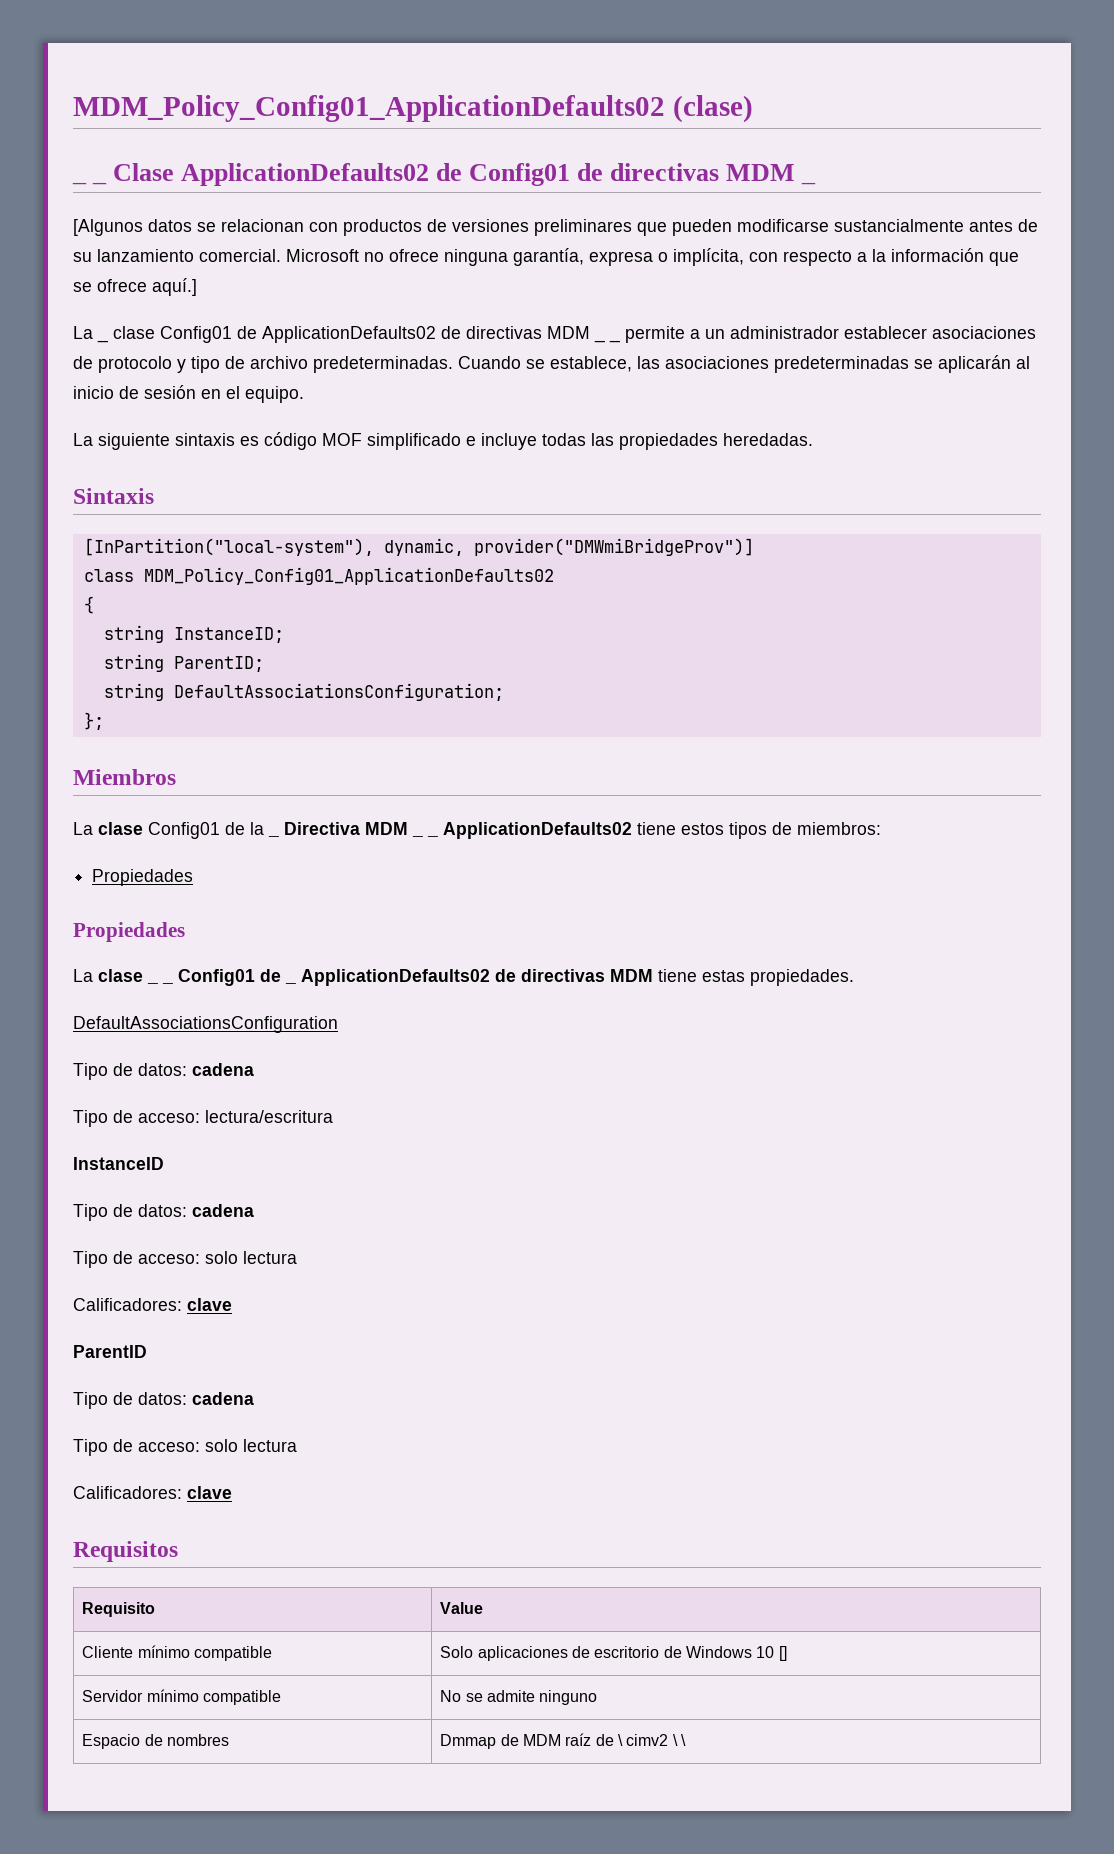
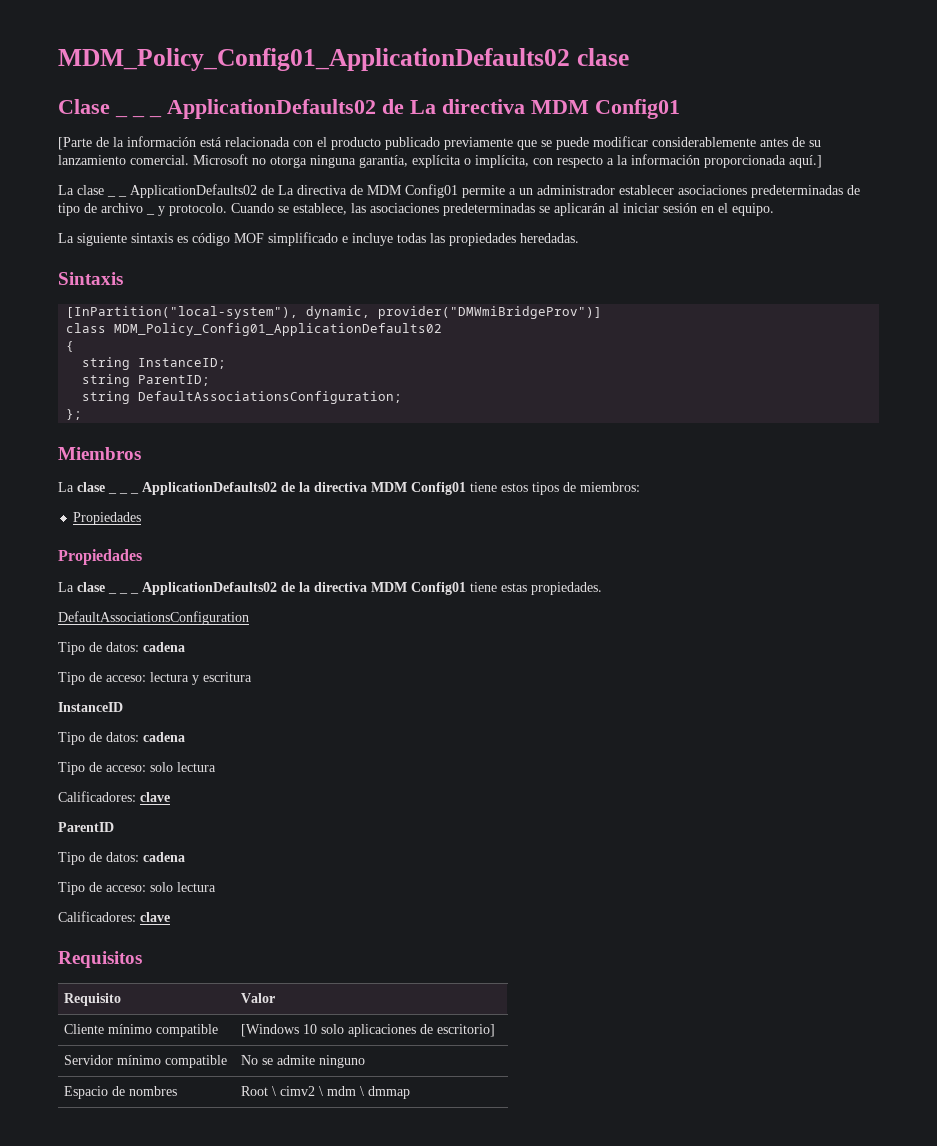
[73,95,753,123] [72,181,108,185] [113,163,796,186] [801,181,817,185] [73,219,964,236] MDM_Policy_Config01_ApplicationDefaults02 (clase) // _ _ Clase ApplicationDefaults02 de Config01 de directivas MDM _ // [Algunos datos se relacionan con productos de versiones preliminares que pueden modificarse sustancialmente -> [58,48,629,71] [58,99,110,114] [115,99,680,119] [58,136,756,150] MDM_Policy_Config01_ApplicationDefaults02 clase // Clase _ _ _ ApplicationDefaults02 de La directiva MDM Config01 // [Parte de la información está relacionada con el producto publicado previamente que se puede modificar considerablemente
[389,249,439,262] ofrece -> [270,156,307,168] otorga
[589,251,653,266] expresa -> [412,155,461,168] explícita
[989,252,1019,266] [73,279,147,292] que se ofrece -> [704,155,786,168] proporcionada
[97,339,108,343] [113,326,590,343] [594,339,620,343] _ clase Config01 de ApplicationDefaults02 de directivas MDM _ _ -> [77,185,104,195] [107,184,458,198] clase _ _ ApplicationDefaults02 de La directiva de MDM Config01
[73,356,453,373] de protocolo y tipo de archivo predeterminadas. -> [751,185,860,198] [58,203,143,216] [146,203,227,216] predeterminadas de tipo de archivo _ y protocolo.
[73,386,139,399] inicio de -> [623,203,659,213] iniciar
[148,822,264,839] [268,835,279,837] [284,822,408,835] [412,822,632,839] Config01 de la _ Directiva MDM _ _ ApplicationDefaults02 -> [108,482,466,495] _ _ _ ApplicationDefaults02 de la directiva MDM Config01
[178,969,281,986] [285,969,653,986] Config01 de _ ApplicationDefaults02 de directivas MDM -> [130,582,466,595] _ ApplicationDefaults02 de la directiva MDM Config01
[205,1110,333,1123] lectura/escritura -> [150,672,252,685] lectura y escritura
[440,1602,484,1614] Value -> [241,993,276,1003] Valor
[440,1646,787,1661] Solo aplicaciones de escritorio de Windows 10 [] -> [241,1024,496,1037] [Windows 10 solo aplicaciones de escritorio]
[440,1733,686,1749] Dmmap de MDM raíz de \ cimv2 \ \ -> [241,1086,411,1099] Root \ cimv2 \ mdm \ dmmap

